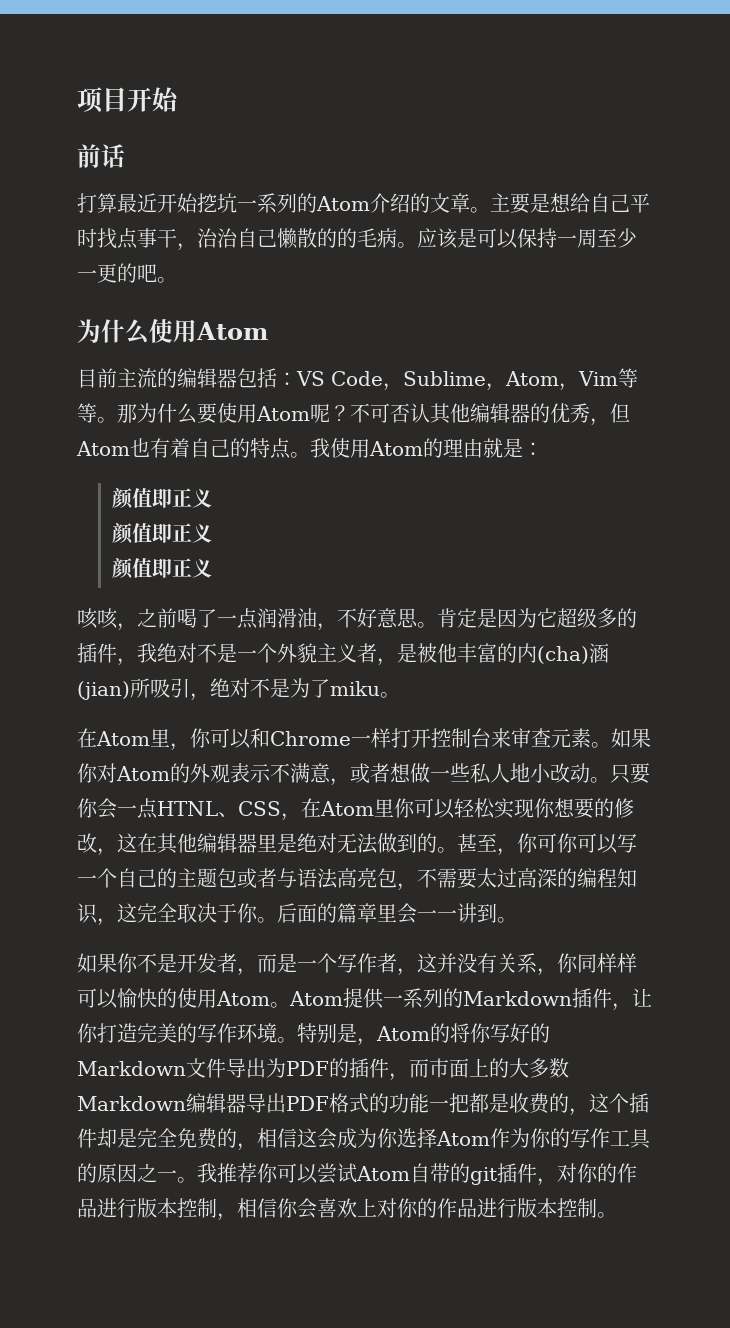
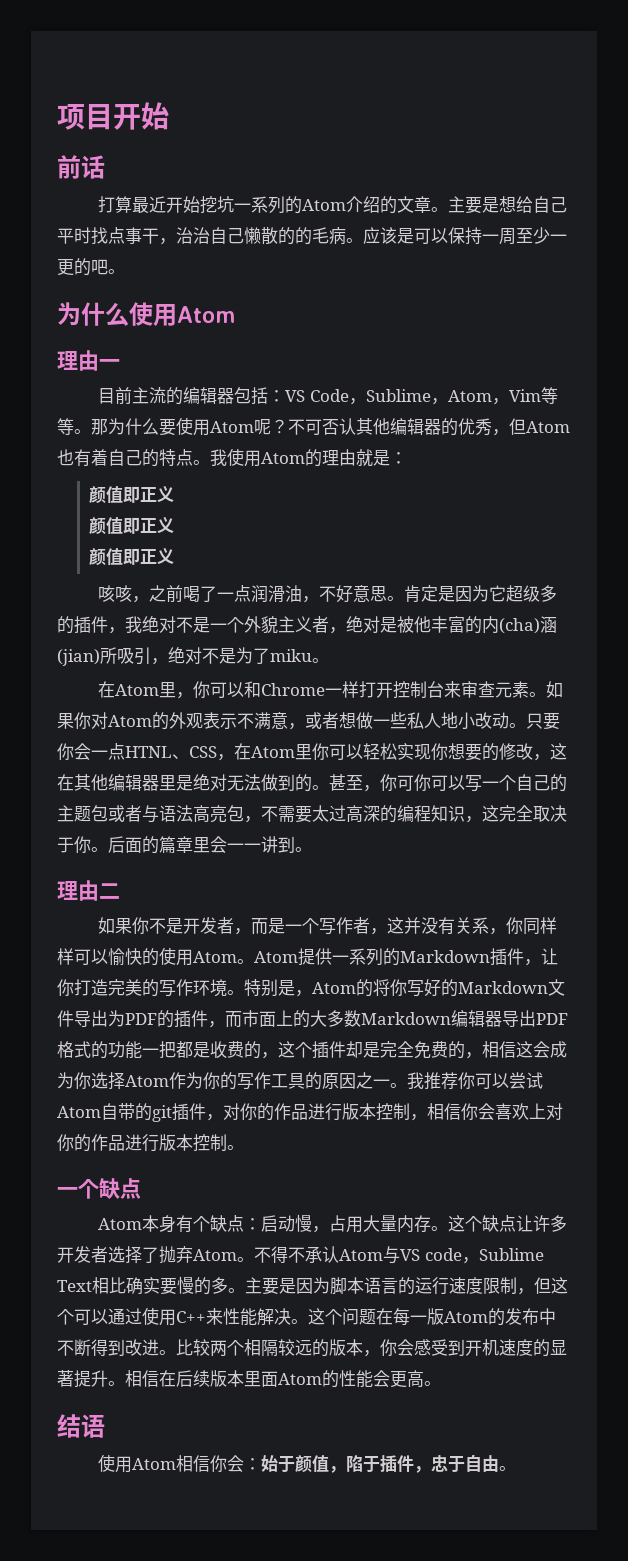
(268, 331) none -> [57,350,120,371] // 理由一
(397, 662) none -> [346,616,380,633] 绝对
(517, 920) none -> [57,880,120,901] // 理由二
(617, 1215) none -> [57,1178,141,1199] [98,1214,568,1233] [57,1246,544,1264] [57,1276,568,1295] [57,1307,556,1326] [57,1339,567,1357] [57,1370,441,1388] [57,1414,105,1438] [98,1454,517,1473] // 一个缺点 // Atom本身有个缺点：启动慢，占用大量内存。这个缺点让许多开发者选择了抛弃Atom。不得不承认Atom与VS code，Sublime Text相比确实要慢的多。主要是因为脚本语言的运行速度限制，但这个可以通过使用C++来性能解决。这个问题在每一版Atom的发布中不断得到改进。比较两个相隔较远的版本，你会感受到开机速度的显著提升。相信在后续版本里面Atom的性能会更高。 // 结语 // 使用Atom相信你会：始于颜值，陷于插件，忠于自由。

